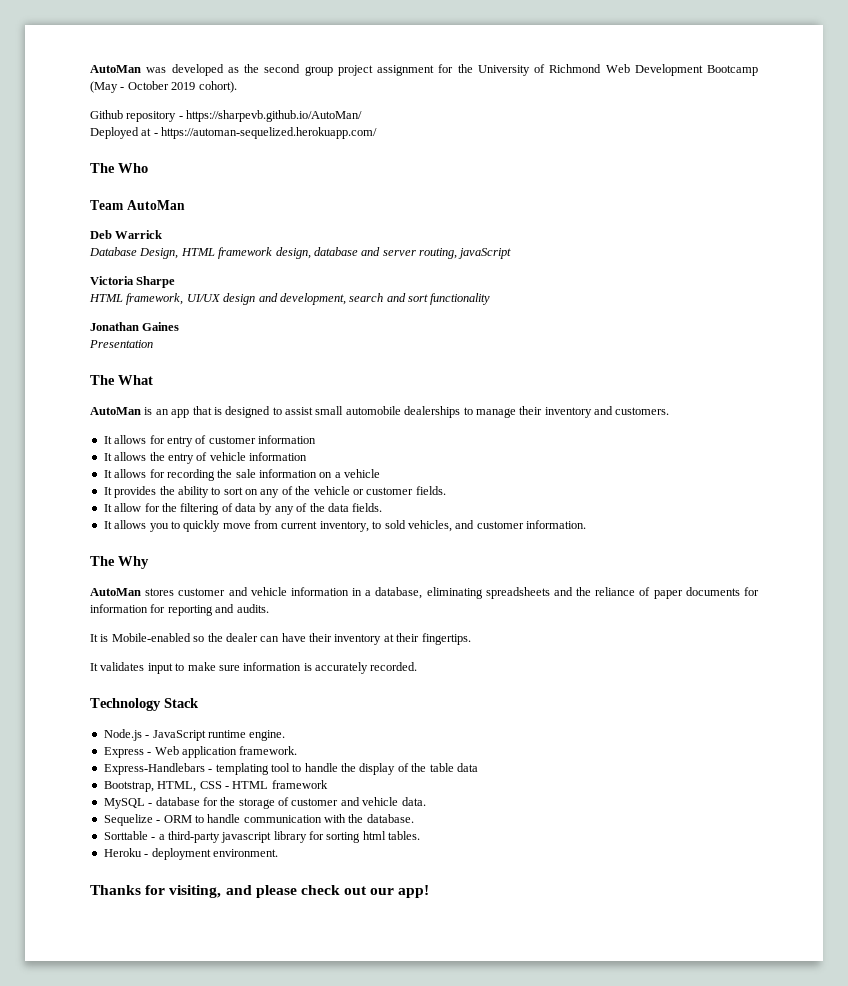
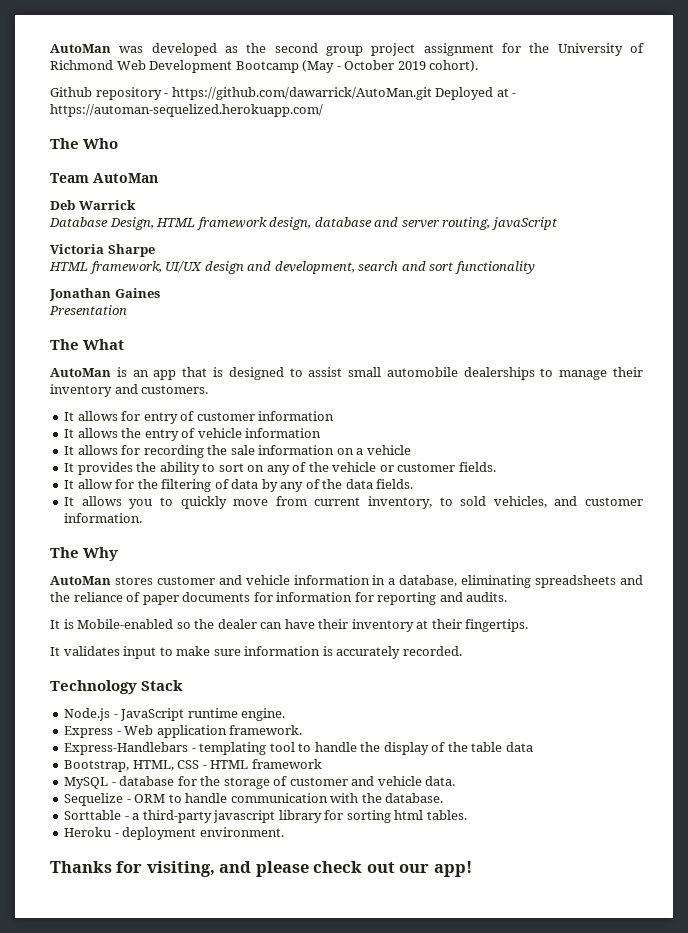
[186,110,363,122] https://sharpevb.github.io/AutoMan/ // -> [171,87,432,100] https://github.com/dawarrick/AutoMan.git

